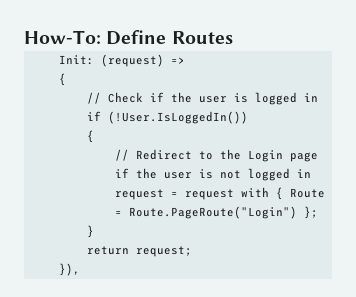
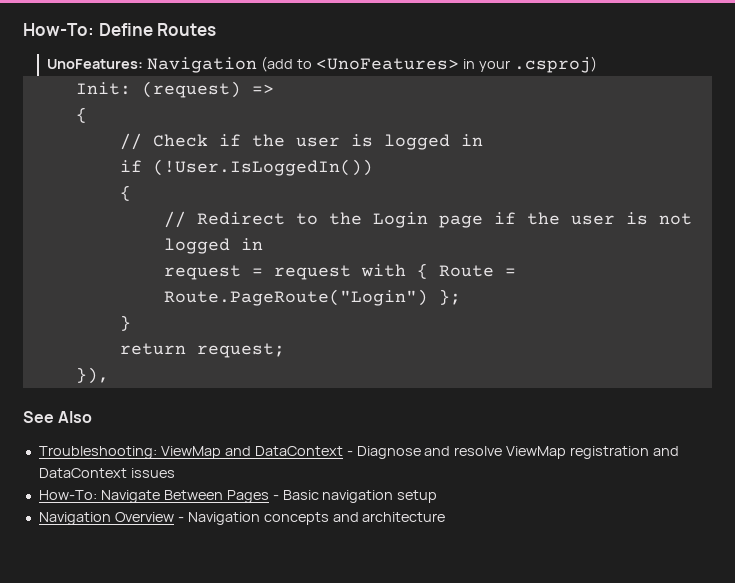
(233, 37) none -> [47,56,597,73] // UnoFeatures: Navigation (add to <UnoFeatures> in your .csproj)
(80, 269) none -> [23,411,93,423] [38,446,680,459] [38,468,175,478] [38,490,438,503] [38,512,446,525] // See Also // Troubleshooting: ViewMap and DataContext - Diagnose and resolve ViewMap registration and DataContext issues // How-To: Navigate Between Pages - Basic navigation setup // Navigation Overview - Navigation concepts and architecture

